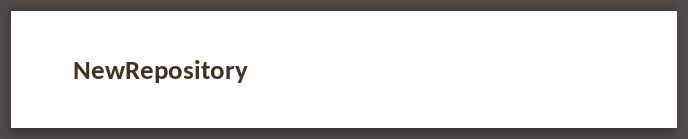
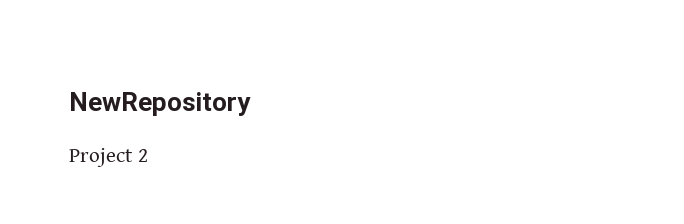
(248, 71) none -> [69,148,148,167] // Project 2

